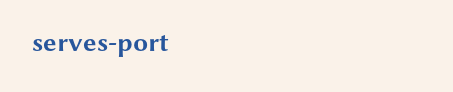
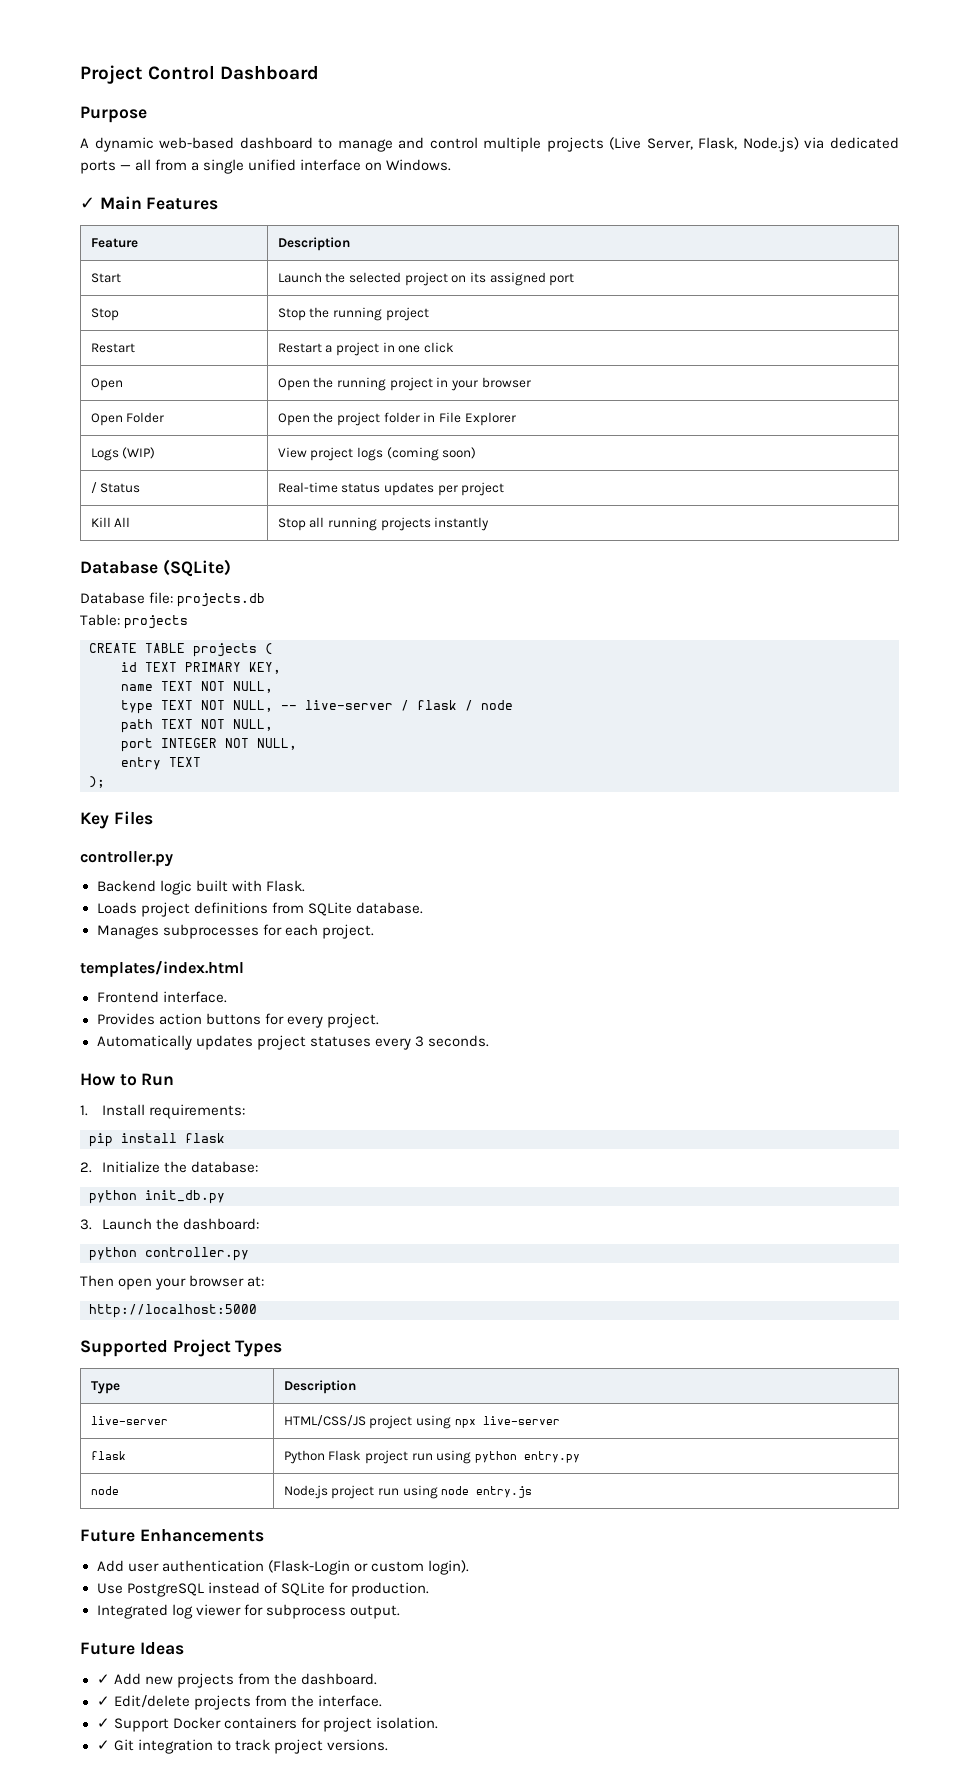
[32,34,169,57] serves-port -> [80,65,320,84] [80,106,147,123] [80,137,899,152] [80,159,452,174] [80,196,219,210] [90,238,138,248] [277,237,350,251] [90,273,121,283] [277,272,575,286] [90,308,119,321] [277,307,429,321] [90,343,135,353] [277,342,454,356] [90,378,123,391] [277,377,531,391] [90,412,165,426] [277,412,516,426] [90,447,156,461] [277,447,477,461] [90,482,141,493] [277,482,505,496] [90,517,131,527] [277,517,490,531] [80,559,231,577] [80,592,266,607] [80,614,189,629] [89,643,273,657] [121,662,281,674] [121,681,273,693] [121,700,513,714] [121,719,273,733] [121,738,297,752] [121,757,201,770] [89,776,105,788] [80,811,153,829] [80,851,173,867] [96,880,305,895] [96,902,423,917] [96,924,374,939] [80,961,244,977] [96,991,227,1003] [96,1013,379,1028] [96,1035,489,1050] [80,1073,175,1086] [80,1104,245,1119] [89,1133,225,1147] [80,1161,258,1173] [89,1190,225,1204] [80,1218,259,1230] [89,1247,249,1261] [80,1275,265,1290] [89,1304,257,1318] [80,1339,283,1357] [90,1381,120,1394] [283,1380,356,1394] [90,1416,168,1425] [283,1415,560,1429] [90,1451,126,1460] [283,1450,580,1464] [90,1486,119,1495] [283,1485,533,1499] [80,1529,264,1542] [96,1560,469,1575] [96,1582,429,1597] [96,1604,400,1619] [80,1642,184,1655] [96,1673,377,1688] [96,1695,382,1710] [96,1717,438,1732] [96,1739,388,1754] Project Control Dashboard // Purpose // A dynamic web-based dashboard to manage and control multiple projects (Live Server, Flask, Node.js) via dedicated ports — all from a single unified interface on Windows. // ✓ Main Features // Feature | Description // Start | Launch the selected project on its assigned port // Stop | Stop the running project // Restart | Restart a project in one click // Open | Open the running project in your browser // Open Folder | Open the project folder in File Explorer // Logs (WIP) | View project logs (coming soon) // / Status | Real-time status updates per project // Kill All | Stop all running projects instantly // Database (SQLite) // Database file: projects.db // Table: projects // CREATE TABLE projects ( // id TEXT PRIMARY KEY, // name TEXT NOT NULL, // type TEXT NOT NULL, -- live-server / flask / node // path TEXT NOT NULL, // port INTEGER NOT NULL, // entry TEXT // ); // Key Files // controller.py // Backend logic built with Flask. // Loads project definitions from SQLite database. // Manages subprocesses for each project. // templates/index.html // Frontend interface. // Provides action buttons for every project. // Automatically updates project statuses every 3 seconds. // How to Run // 1. Install requirements: // pip install flask // 2. Initialize the database: // python init_db.py // 3. Launch the dashboard: // python controller.py // Then open your browser at: // http://localhost:5000 // Supported Project Types // Type | Description // live-server | HTML/CSS/JS project using npx live-server // flask | Python Flask project run using python entry.py // node | Node.js project run using node entry.js // Future Enhancements // Add user authentication (Flask-Login or custom login). // Use PostgreSQL instead of SQLite for production. // Integrated log viewer for subprocess output. // Future Ideas // ✓ Add new projects from the dashboard. // ✓ Edit/delete projects from the interface. // ✓ Support Docker containers for project isolation. // ✓ Git integration to track project versions.

